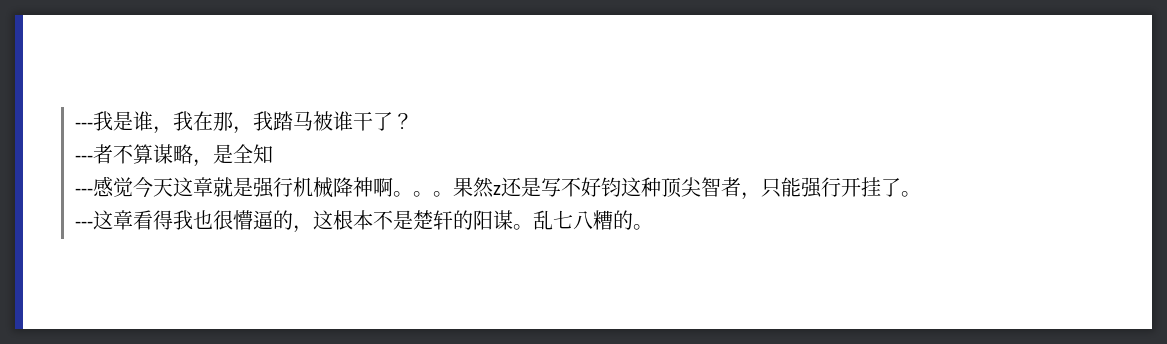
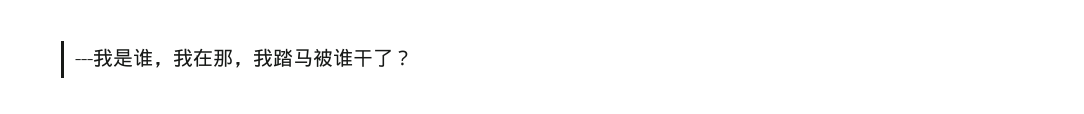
[75,144,274,167] [75,176,922,200] [75,210,654,233] // ---者不算谋略，是全知 // ---感觉今天这章就是强行机械降神啊。。。果然z还是写不好钧这种顶尖智者，只能强行开挂了。 // ---这章看得我也很懵逼的，这根本不是楚轩的阳谋。乱七八糟的。 -> (413, 58) none

